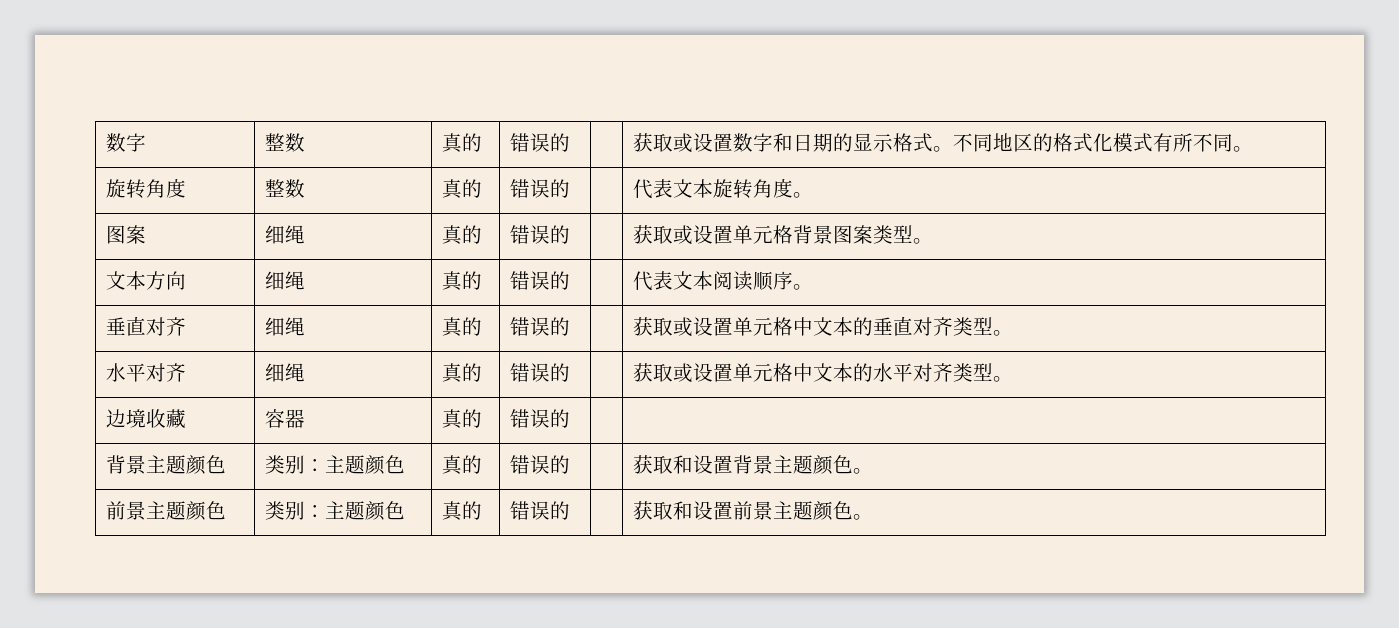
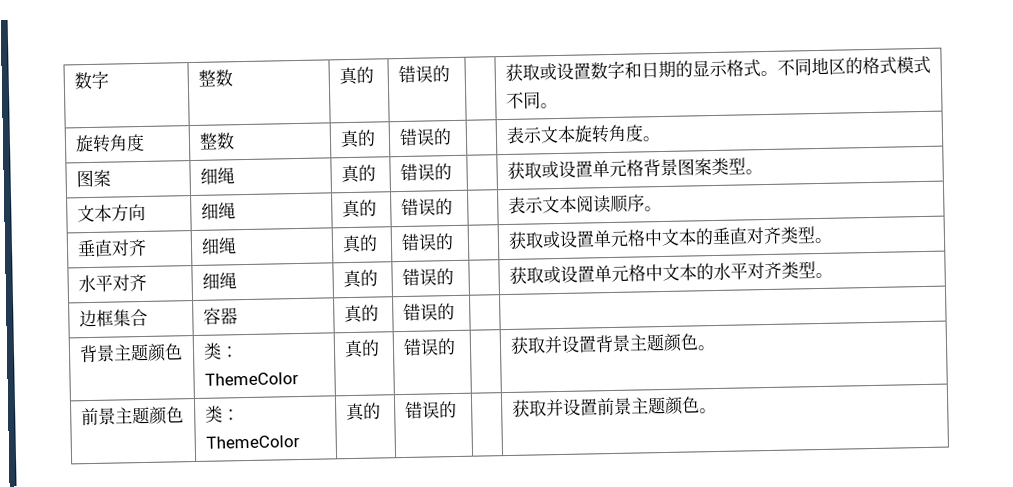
[1093,133,1194,152] 化模式有所 -> [895,55,931,75] 模式
[633,179,674,199] 代表 -> [505,126,543,144] 表示
[633,271,674,291] 代表 -> [507,196,544,214] 表示
[126,409,187,429] 境收藏 -> [95,308,148,327] 框集合
[285,455,406,475] [442,455,483,475] [510,455,571,474] [633,455,694,474] 别：主题颜色 | 真的 | 错误的 | | 获取和 -> [219,346,239,358] [203,372,299,386] [343,339,380,359] [402,338,456,357] [509,335,563,354] ：ThemeColor | 真的 | 错误的 | | 获取并
[285,501,406,521] [442,501,483,521] [510,501,571,520] [633,501,694,520] 别：主题颜色 | 真的 | 错误的 | | 获取和 -> [221,409,240,421] [204,435,300,449] [345,402,381,422] [404,400,457,419] [511,398,564,417] ：ThemeColor | 真的 | 错误的 | | 获取并

